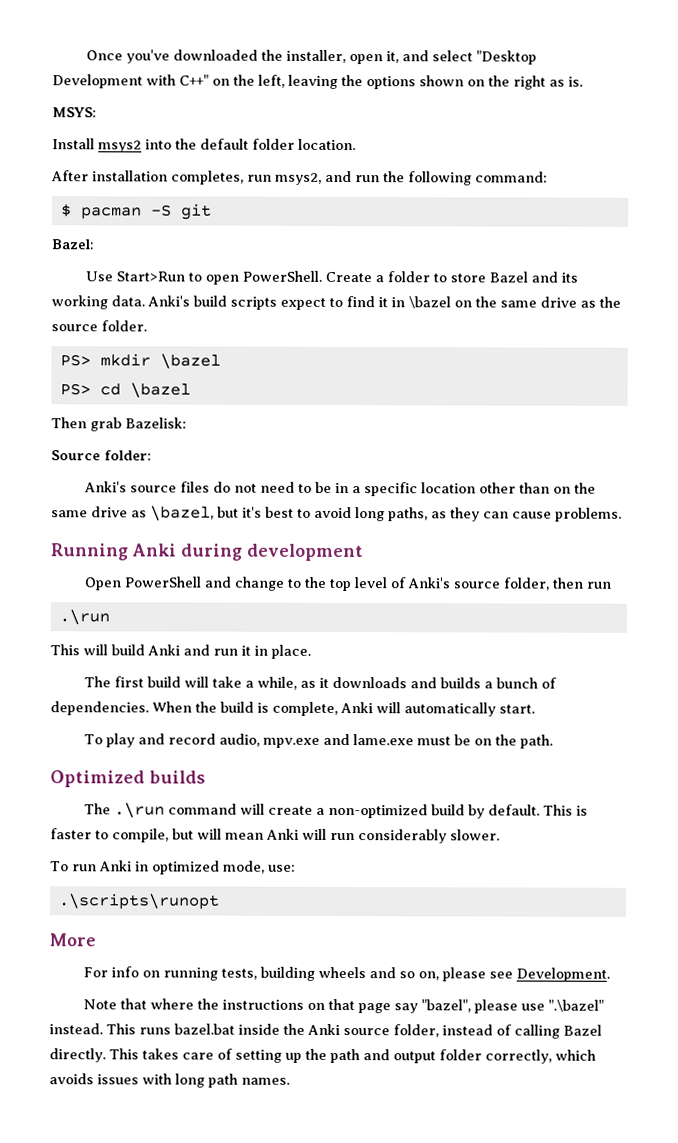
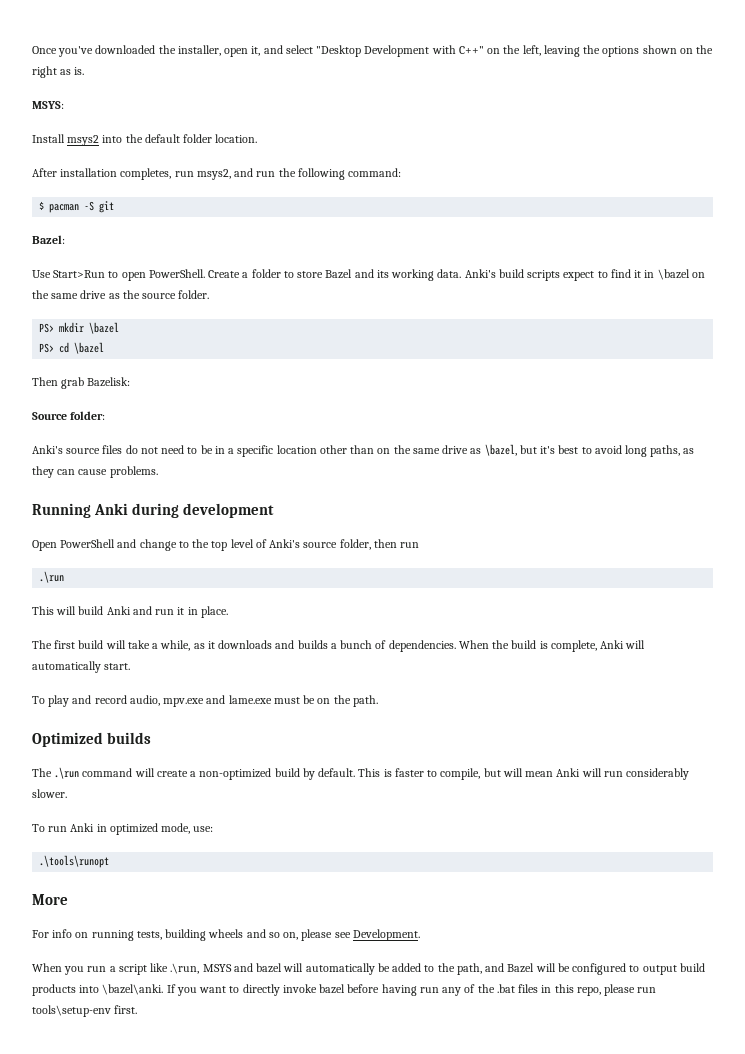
[57,893,220,910] .\scripts\runopt -> [39,855,110,868] .\tools\runopt
[83,998,605,1014] [49,1023,602,1039] [49,1048,596,1064] [49,1073,290,1088] Note that where the instructions on that page say "bazel", please use ".\bazel" instead. This runs bazel.bat inside the Anki source folder, instead of calling Bazel directly. This takes care of setting up the path and output folder correctly, which avoids issues with long path names. -> [32,963,705,975] [32,984,657,996] [32,1005,138,1017] When you run a script like .\run, MSYS and bazel will automatically be added to the path, and Bazel will be configured to output build products into \bazel\anki. If you want to directly invoke bazel before having run any of the .bat files in this repo, please run tools\setup-env first.

